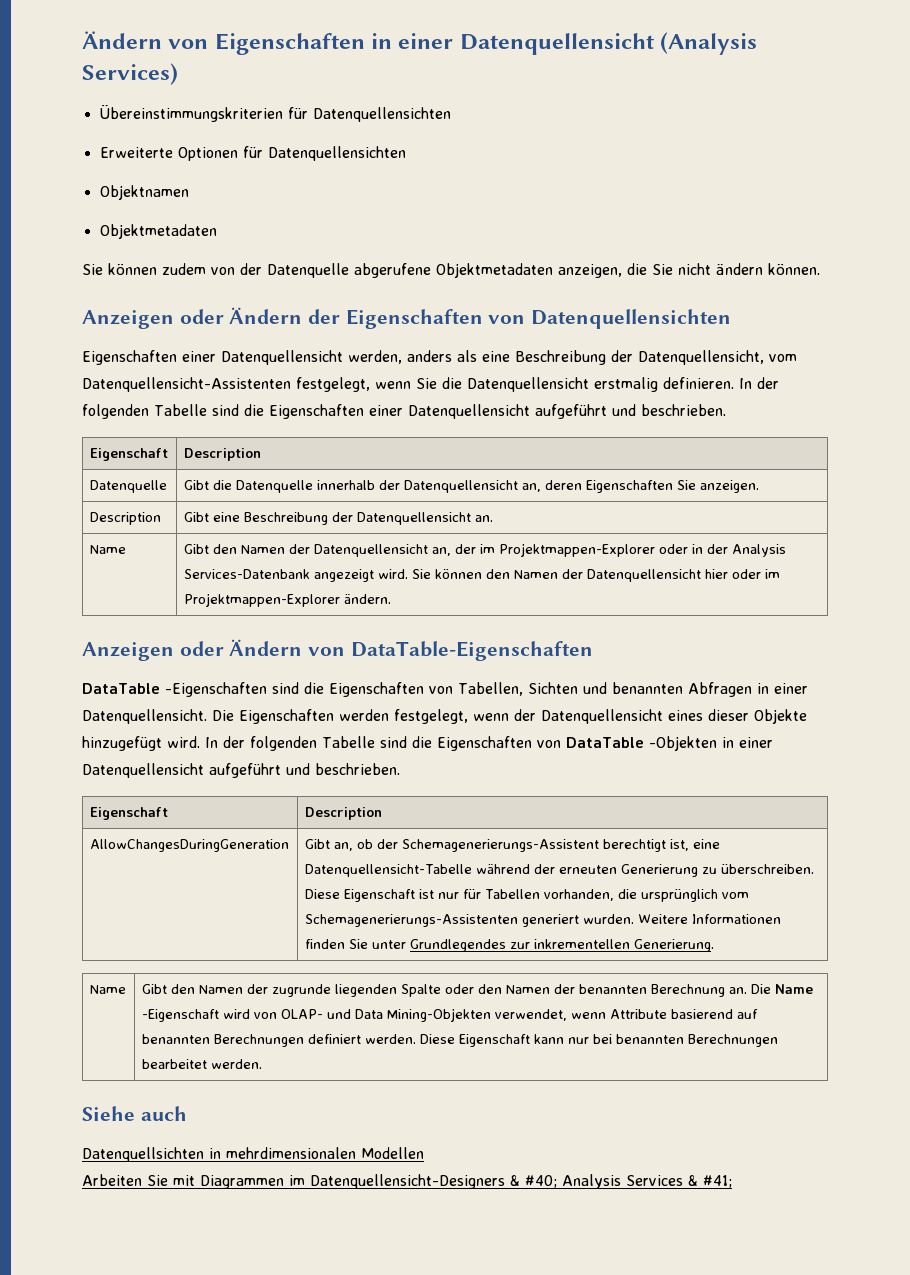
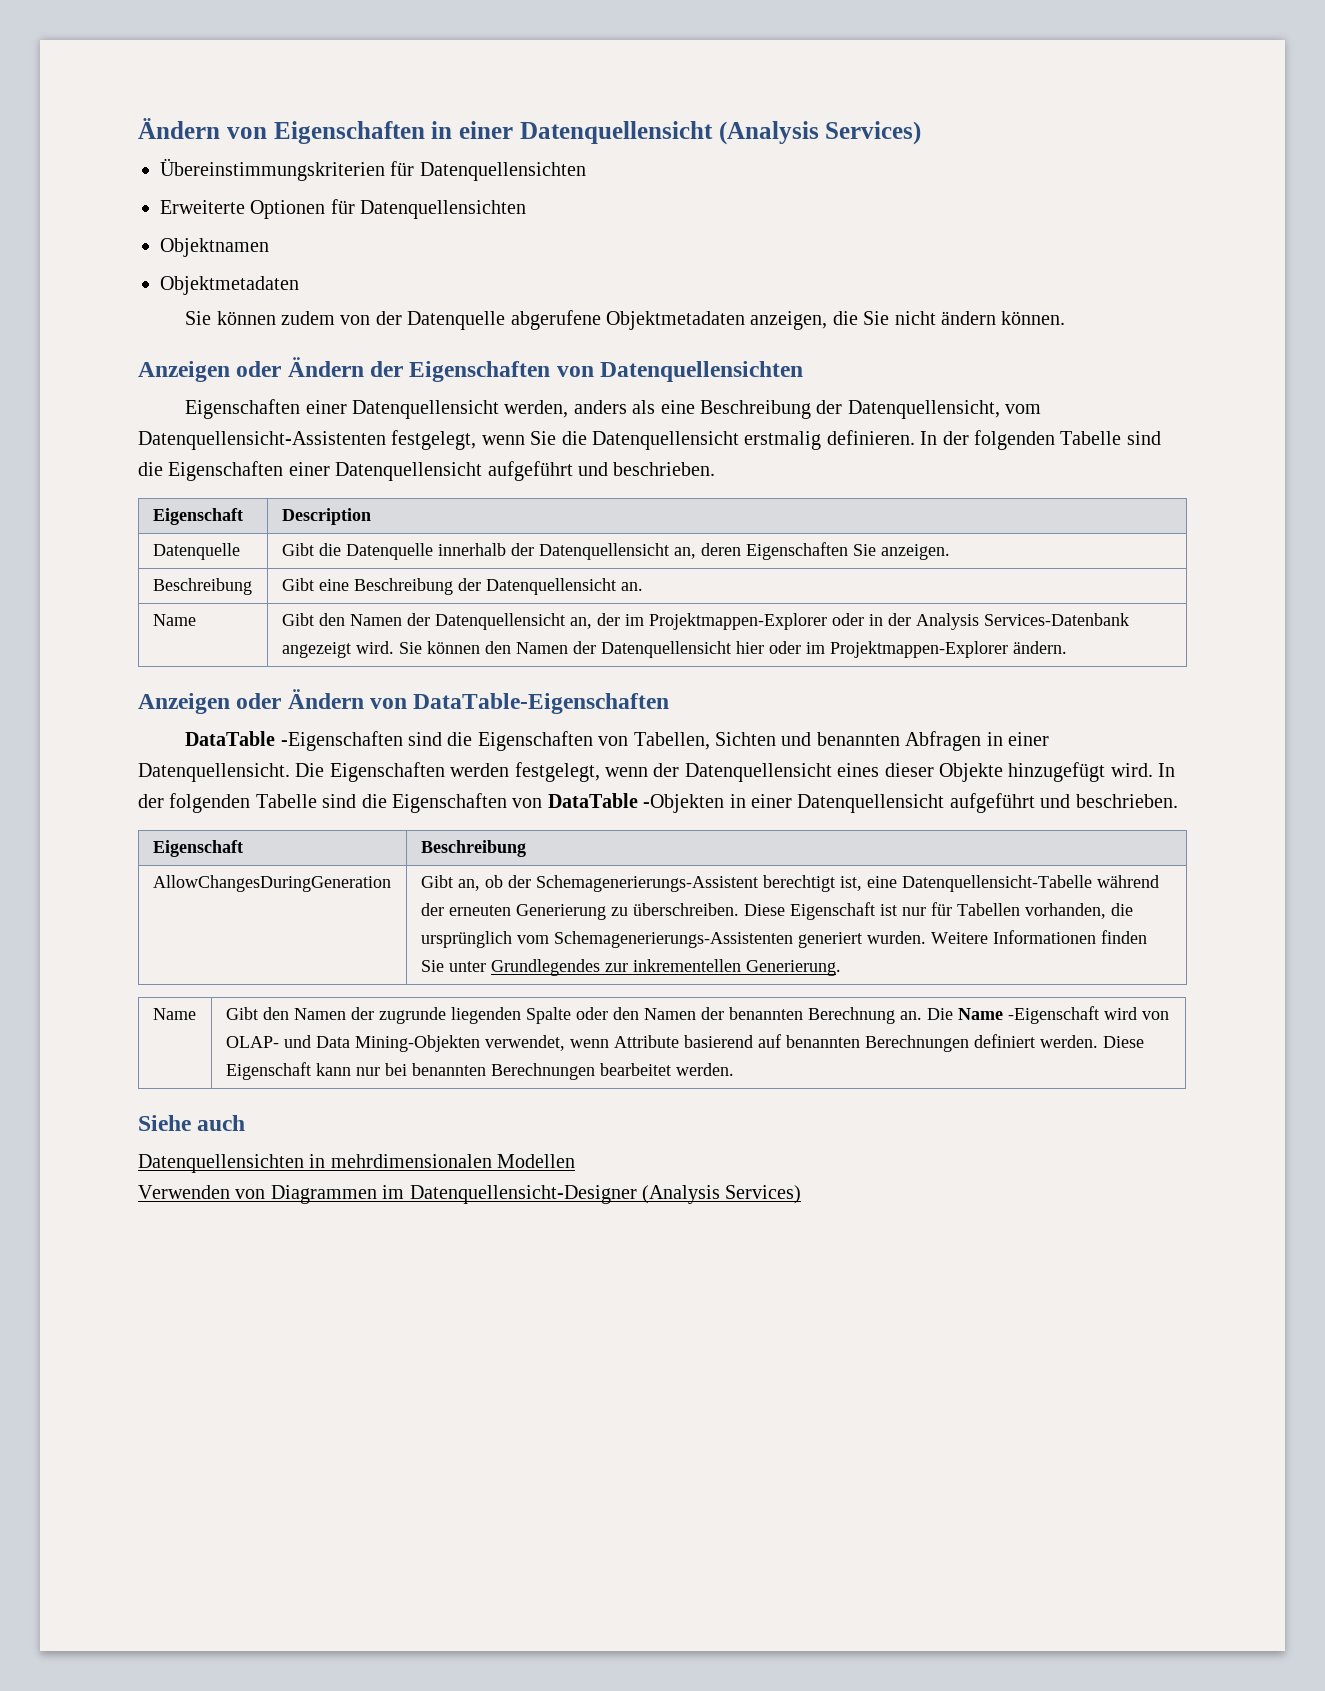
[89,512,161,525] Description -> [152,578,252,595] Beschreibung
[304,807,382,820] Description -> [420,840,526,857] Beschreibung
[82,1147,204,1162] Datenquellsichten -> [138,1154,304,1173] Datenquellensichten
[82,1174,732,1189] Arbeiten Sie mit Diagrammen im Datenquellensicht-Designers & #40; Analysis Services & #41; -> [138,1185,802,1204] Verwenden von Diagrammen im Datenquellensicht-Designer (Analysis Services)

